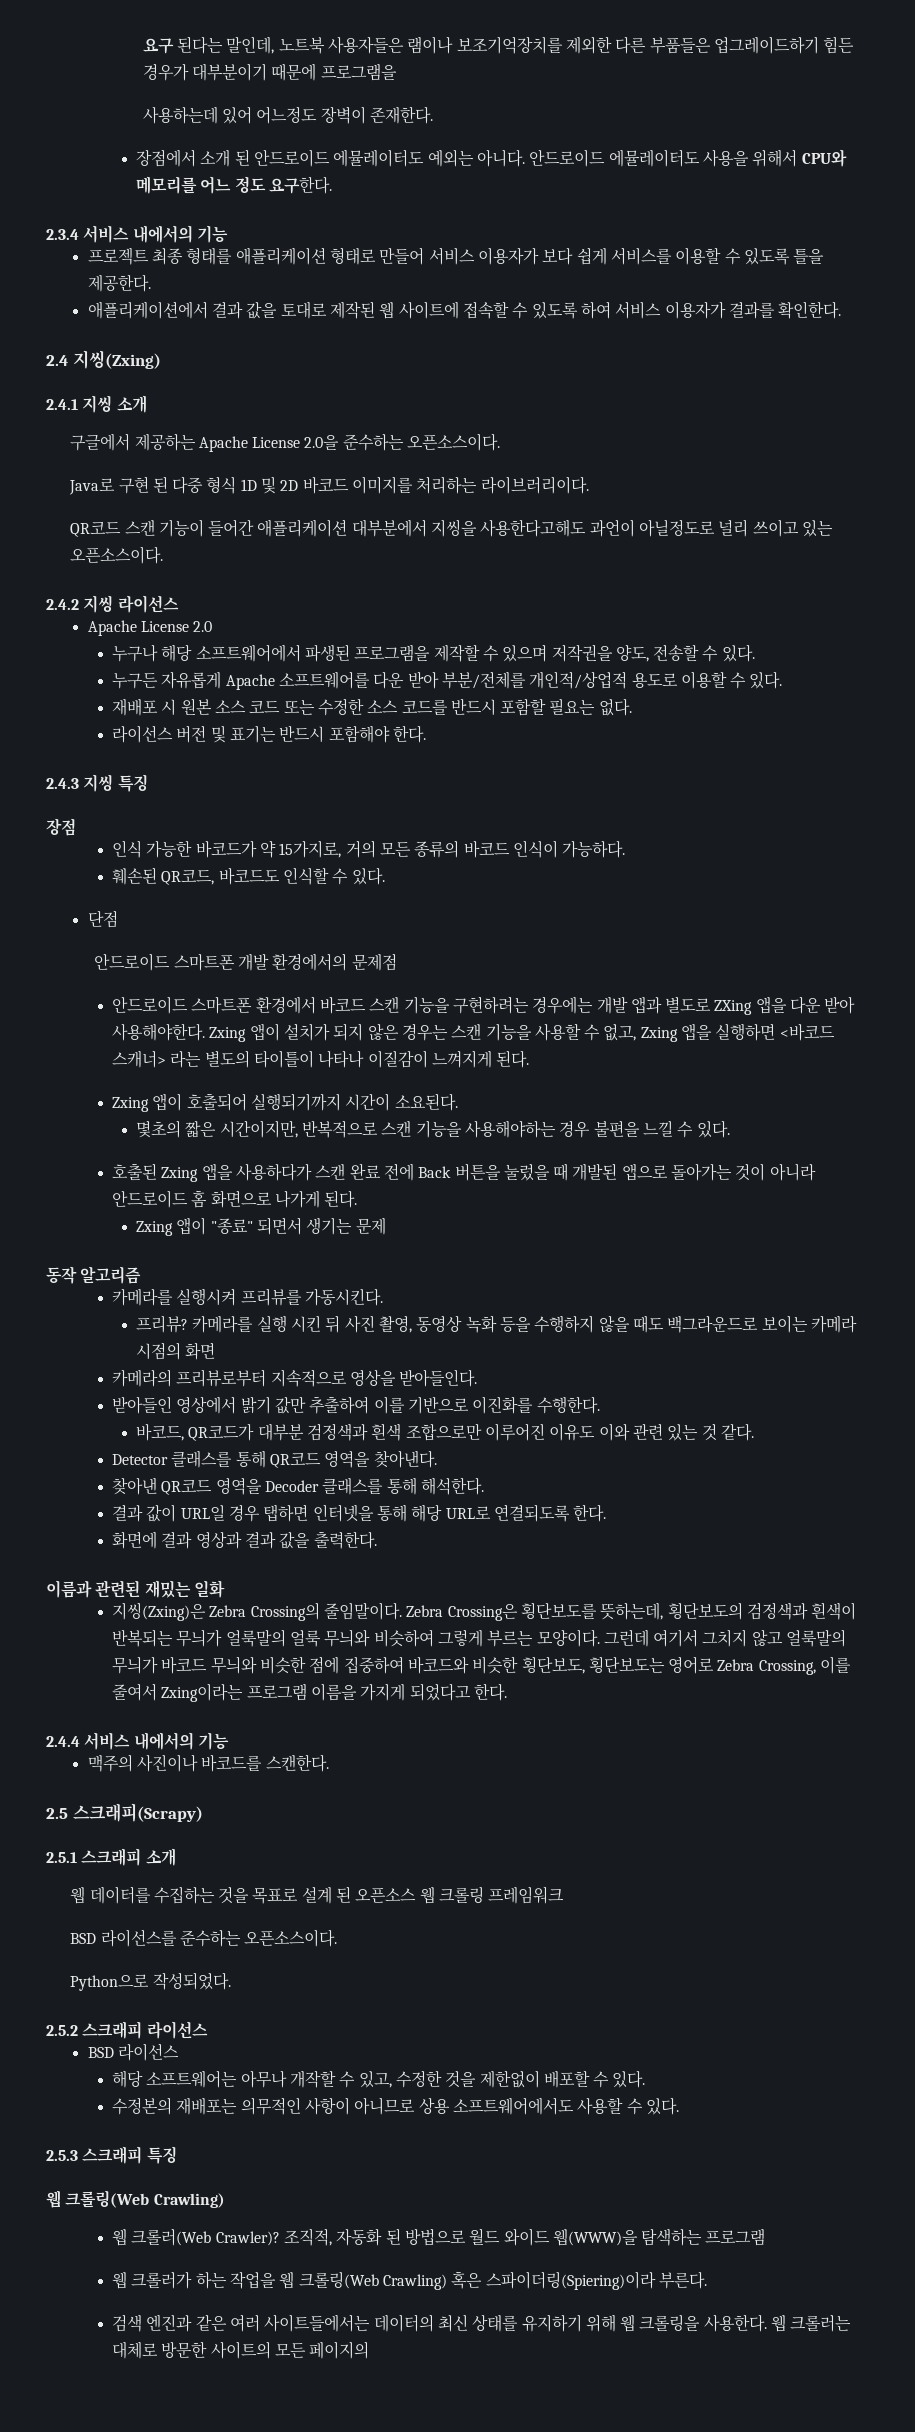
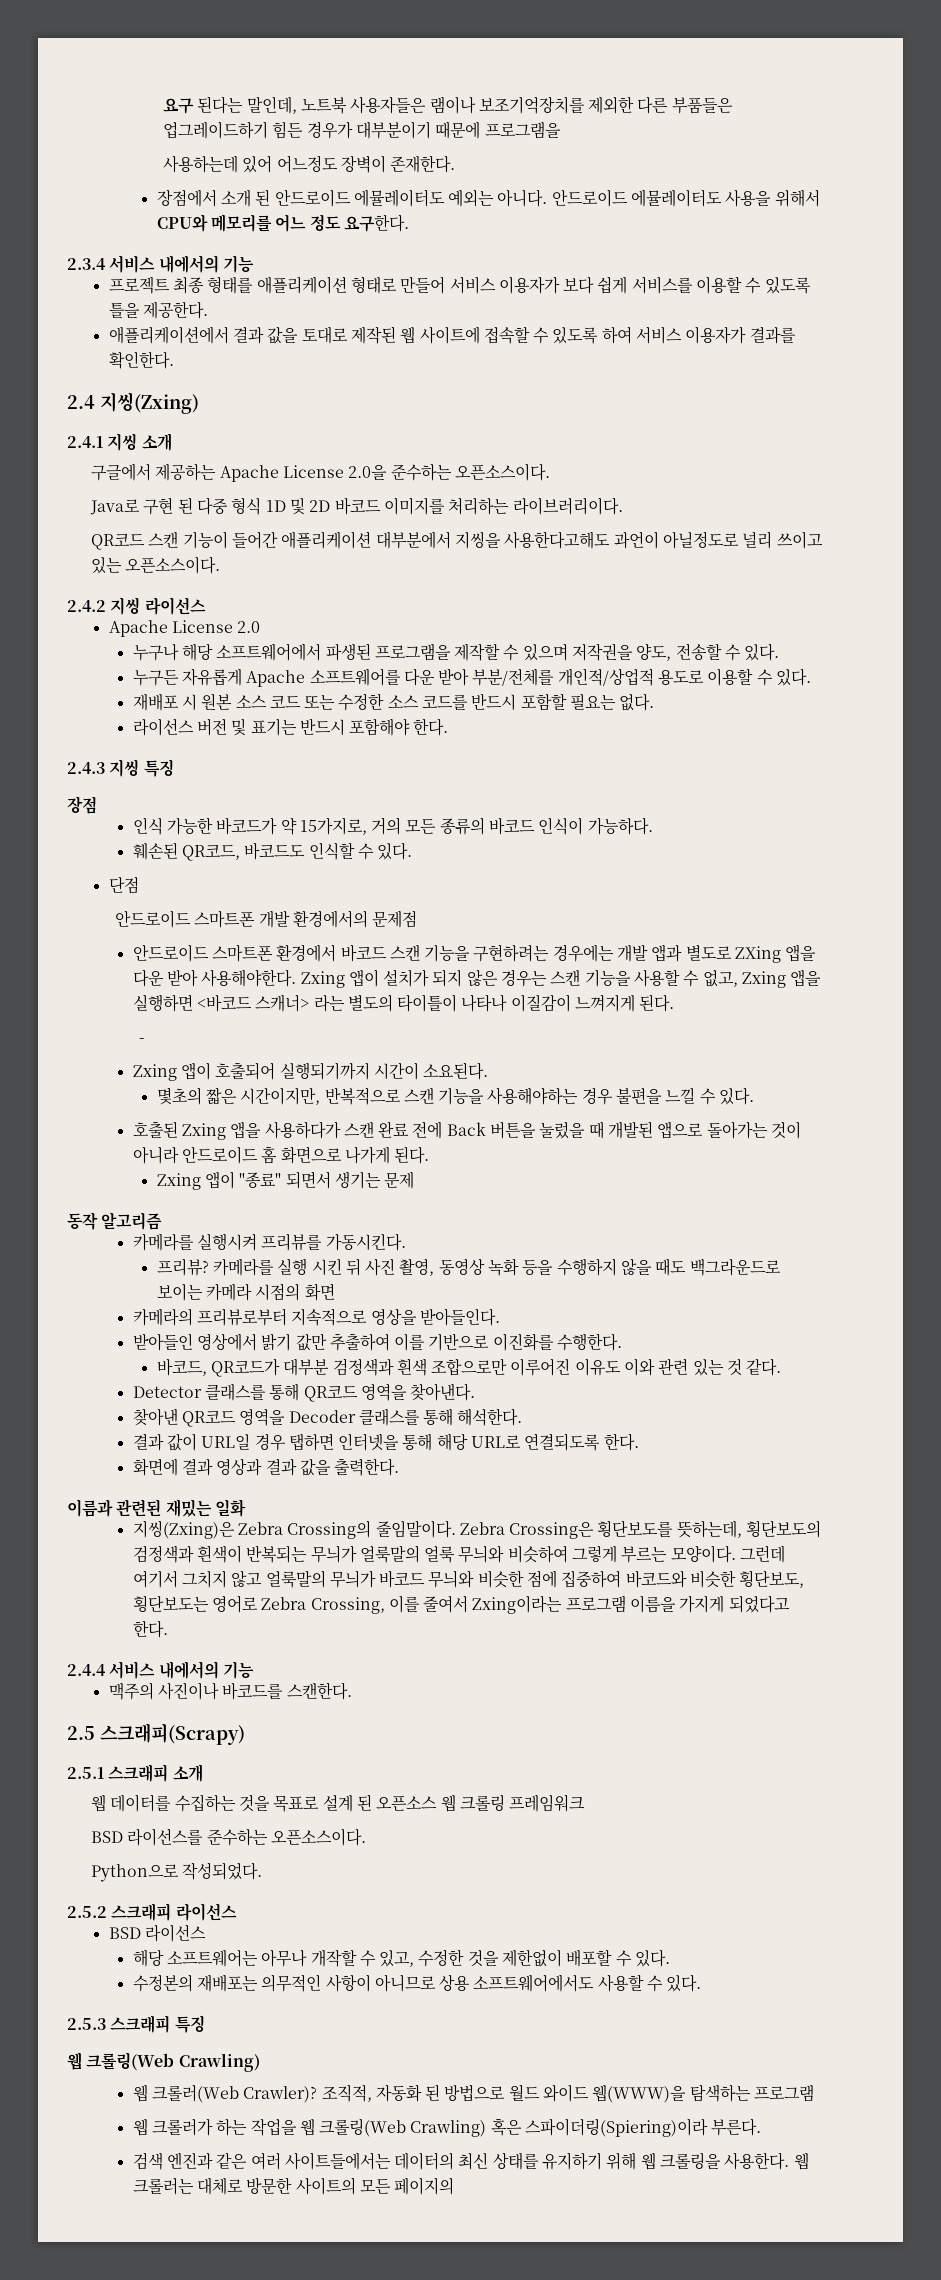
(530, 1059) none -> [138,1038,145,1043] // -

